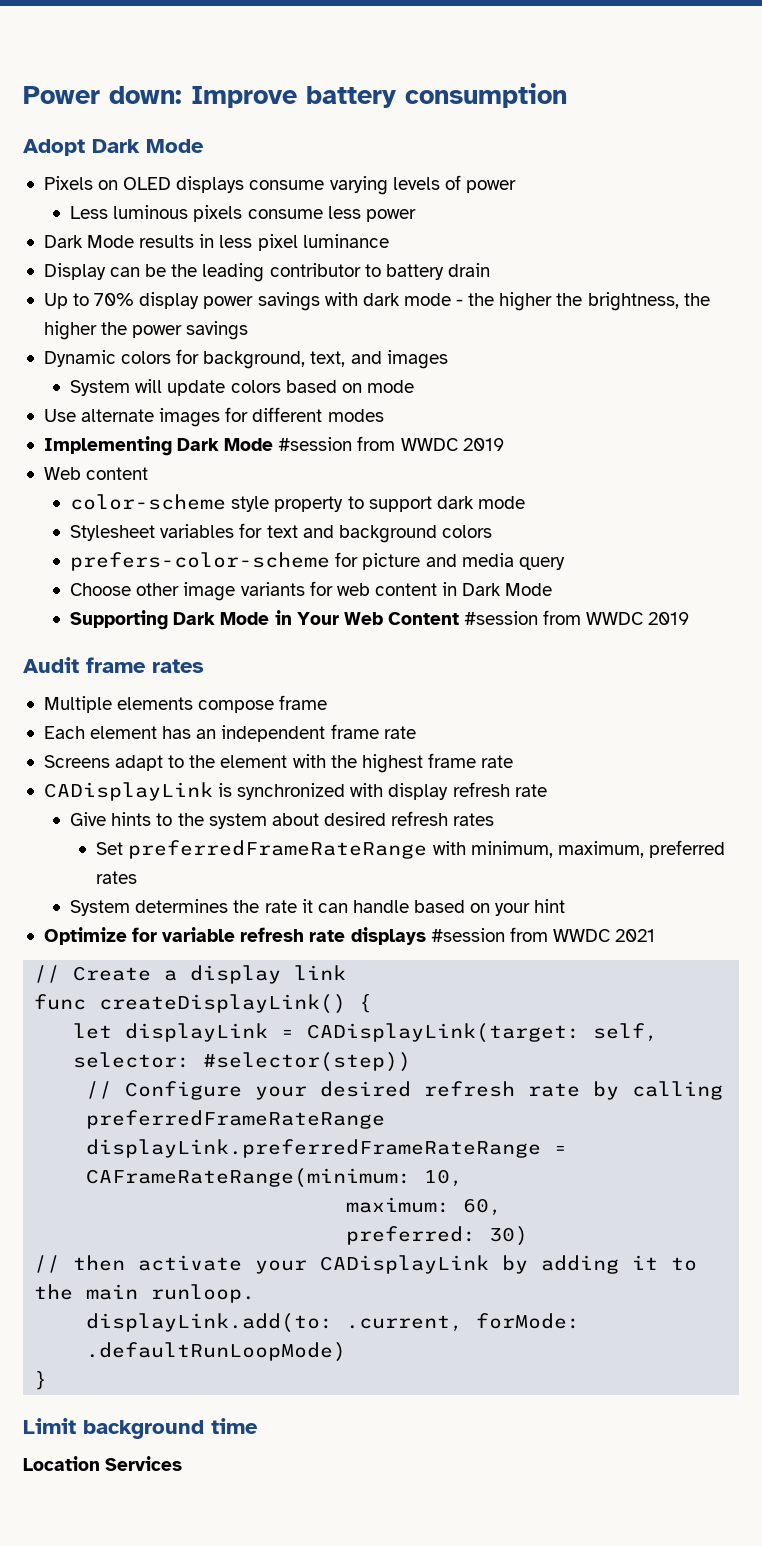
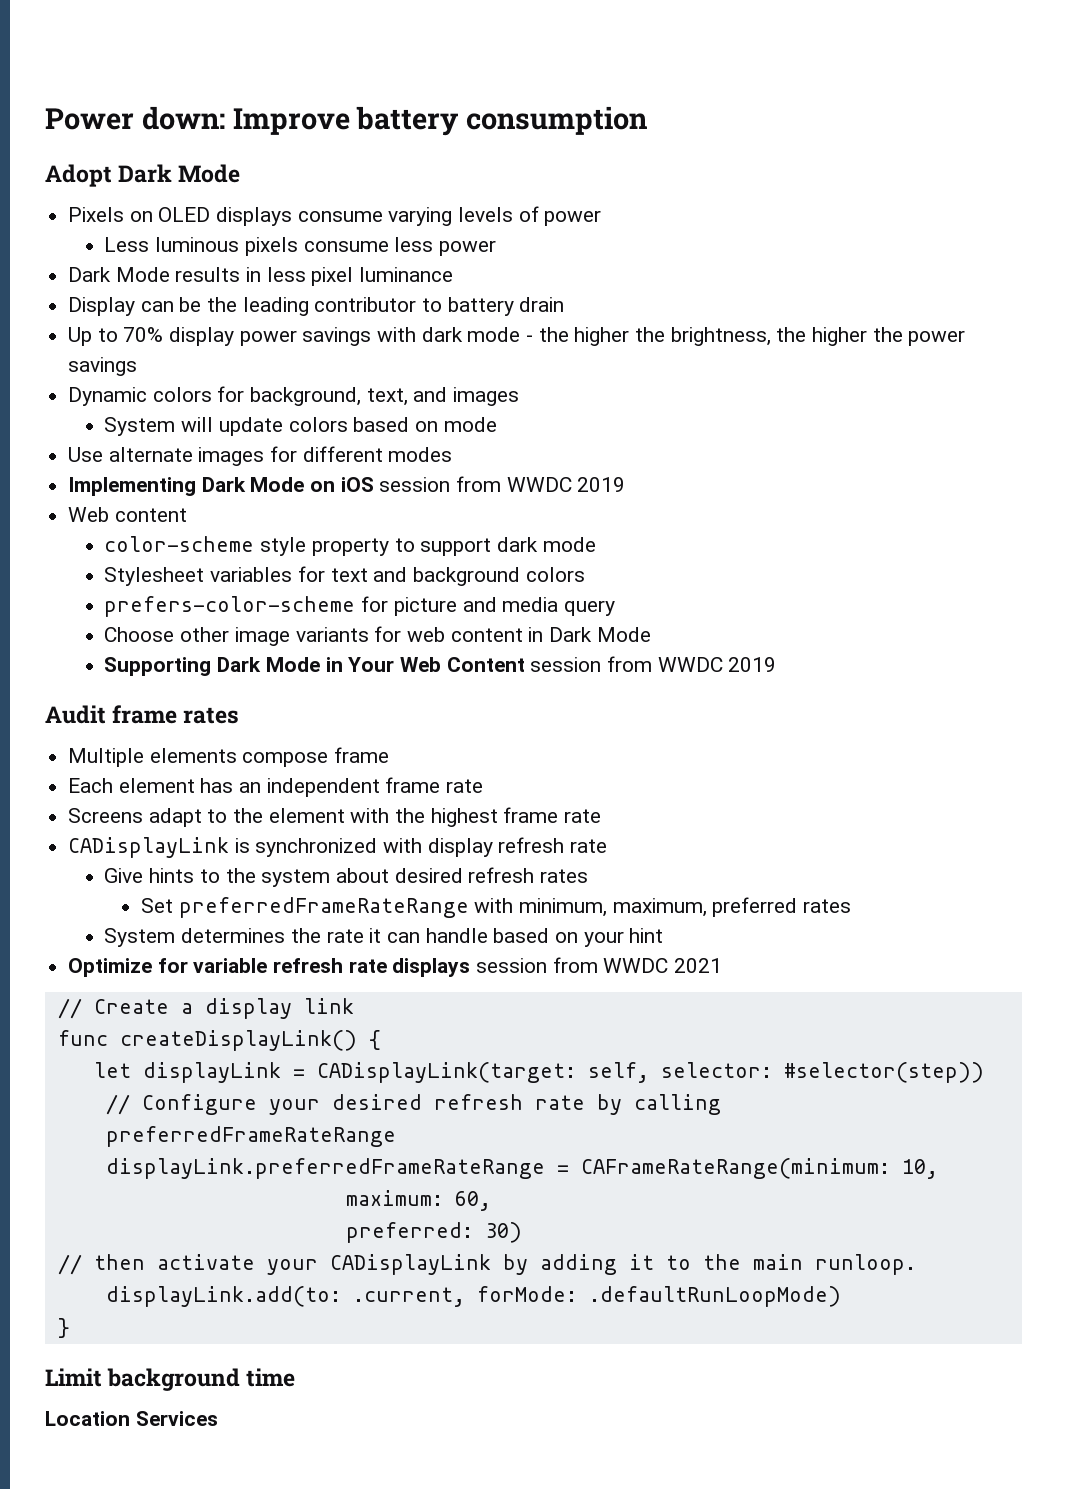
[278,437,353,451] #session -> [310,477,451,492] on iOS session
[464,611,539,625] #session -> [530,657,602,672] session
[430,928,505,942] #session -> [476,958,548,973] session

